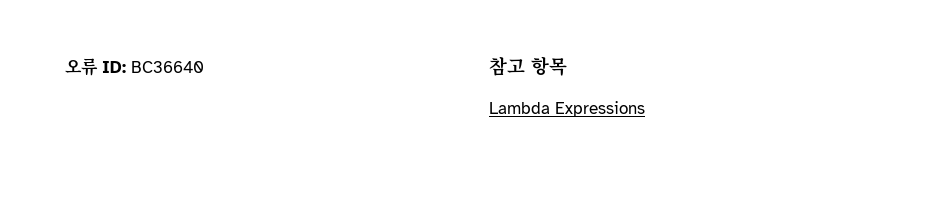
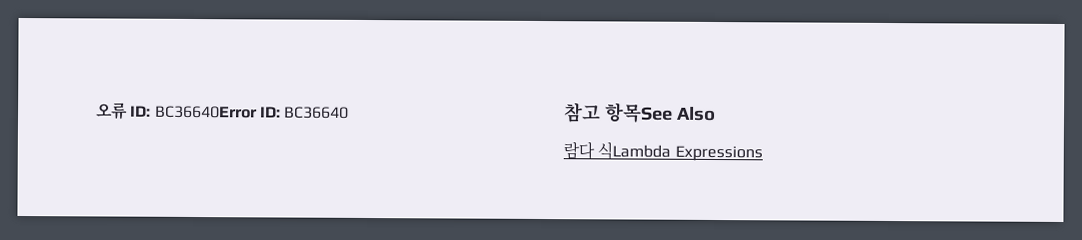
(126, 67) none -> [154,105,281,119] BC36640Error ID:
[531,56,567,76] [489,102,550,114] 항목 // Lambda -> [603,102,716,123] [563,141,672,160] 항목See Also // 람다 식Lambda

